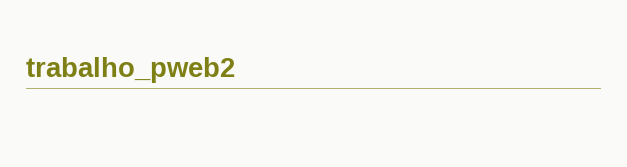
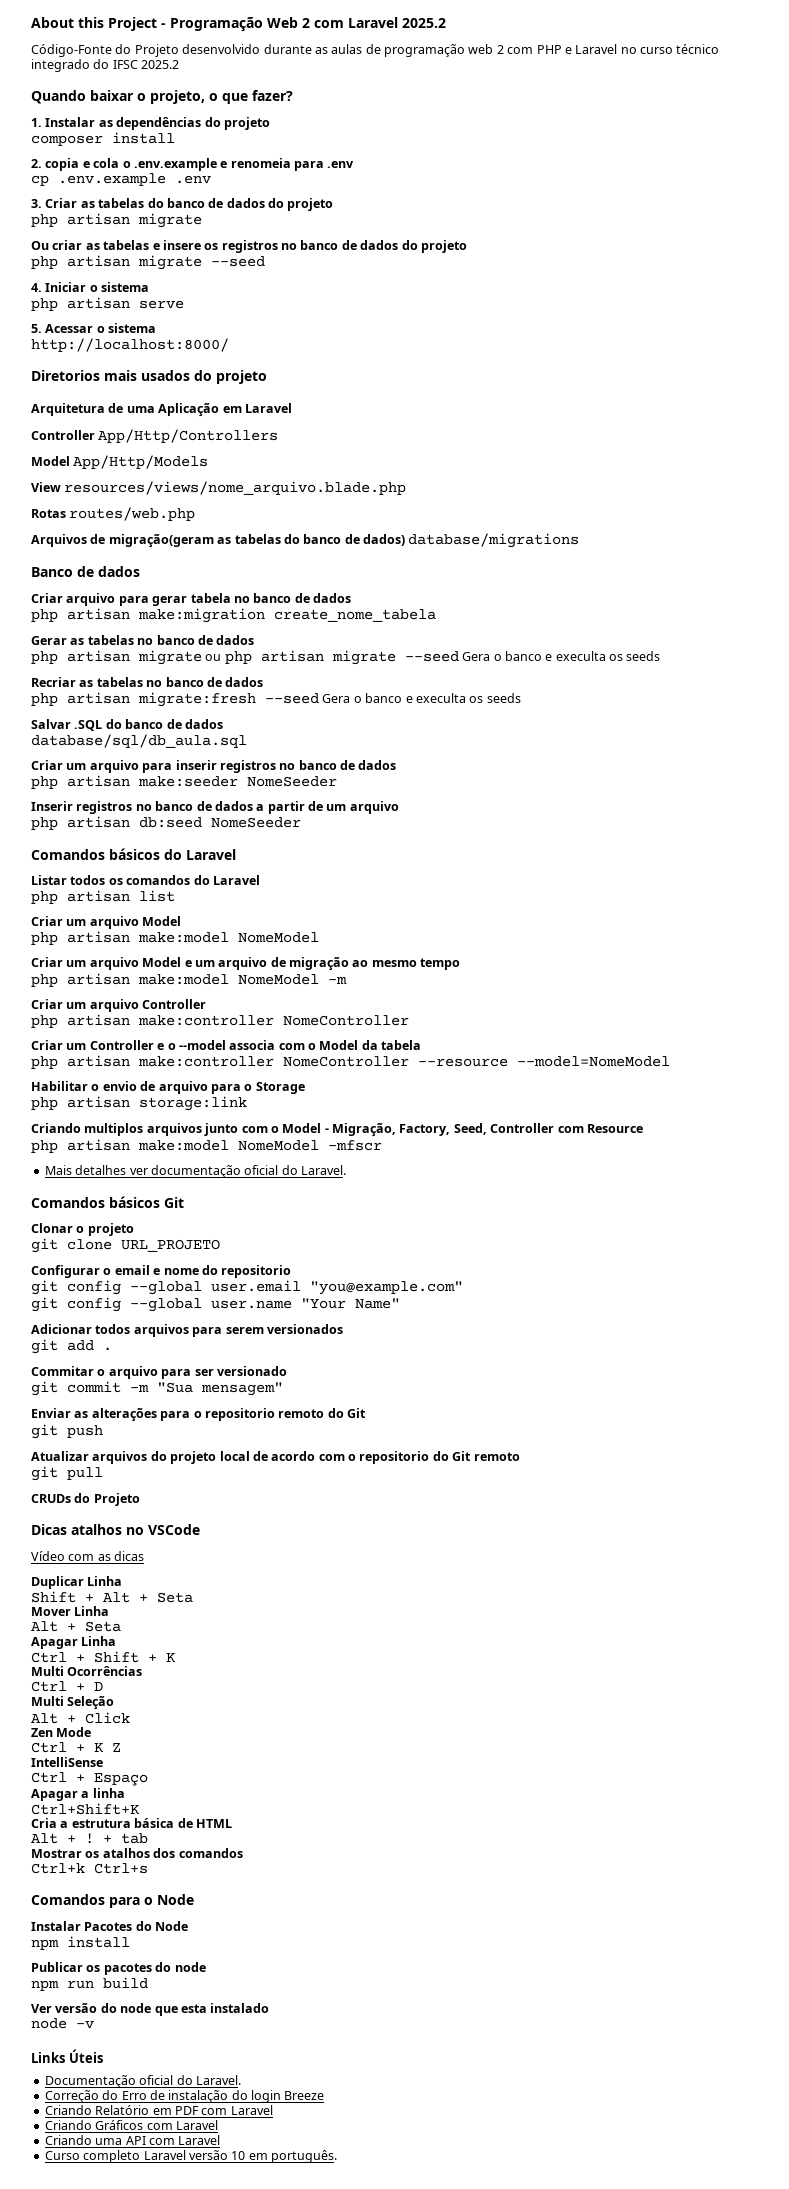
[26,57,235,83] trabalho_pweb2 -> [31,17,446,32] [31,44,720,57] [31,59,180,72] [31,90,293,104] [31,117,270,130] [31,132,175,146] [31,158,355,171] [31,173,211,186] [31,198,334,211] [31,213,202,228] [31,240,467,253] [31,255,265,270] [31,282,150,292] [31,297,184,311] [31,323,157,333] [31,338,229,352] [31,370,267,384] [31,403,292,417] [31,429,279,443] [31,455,209,469] [31,481,407,495] [31,507,196,521] [31,533,580,548] [31,566,140,577] [31,593,351,606] [31,608,436,623] [31,635,255,645] [31,650,661,665] [31,677,264,687] [31,692,521,707] [31,719,223,731] [31,734,247,748] [31,760,397,773] [31,775,337,789] [31,801,399,814] [31,816,301,830] [31,848,236,860] [31,875,260,885] [31,890,175,904] [31,916,182,929] [31,931,319,945] [31,957,461,971] [31,973,347,987] [31,999,207,1012] [31,1014,409,1028] [31,1040,422,1050] [31,1055,670,1069] [31,1081,305,1094] [31,1096,247,1111] [31,1123,643,1137] [31,1139,382,1153] [44,1165,346,1178] [31,1196,184,1208] [31,1223,134,1236] [31,1238,220,1253] [31,1265,292,1278] [31,1280,463,1295] [31,1297,400,1312] [31,1324,343,1337] [31,1339,112,1354] [31,1366,287,1379] [31,1381,283,1396] [31,1408,366,1422] [31,1424,103,1439] [31,1451,520,1464] [31,1466,103,1481] [31,1493,140,1506] [31,1524,200,1535] [31,1551,145,1561] [31,1576,123,1589] [31,1591,193,1603] [31,1606,110,1616] [31,1621,121,1632] [31,1636,117,1649] [31,1651,175,1663] [31,1666,143,1676] [31,1681,103,1692] [31,1696,115,1710] [31,1712,130,1724] [31,1727,92,1737] [31,1742,121,1753] [31,1757,103,1767] [31,1772,148,1786] [31,1788,125,1801] [31,1803,139,1815] [31,1818,232,1828] [31,1833,148,1844] [31,1848,243,1858] [31,1863,148,1874] [31,1894,194,1908] [31,1921,189,1931] [31,1936,130,1950] [31,1962,206,1975] [31,1977,148,1991] [31,2003,270,2016] [31,2018,94,2029] [31,2049,103,2063] [44,2075,241,2088] [44,2090,325,2103] [44,2105,273,2115] [44,2120,218,2130] [44,2135,221,2145] [44,2150,337,2163] About this Project - Programação Web 2 com Laravel 2025.2 // Código-Fonte do Projeto desenvolvido durante as aulas de programação web 2 com PHP e Laravel no curso técnico integrado do IFSC 2025.2 // Quando baixar o projeto, o que fazer? // 1. Instalar as dependências do projeto // composer install // 2. copia e cola o .env.example e renomeia para .env // cp .env.example .env // 3. Criar as tabelas do banco de dados do projeto // php artisan migrate // Ou criar as tabelas e insere os registros no banco de dados do projeto // php artisan migrate --seed // 4. Iniciar o sistema // php artisan serve // 5. Acessar o sistema // http://localhost:8000/ // Diretorios mais usados do projeto // Arquitetura de uma Aplicação em Laravel // Controller App/Http/Controllers // Model App/Http/Models // View resources/views/nome_arquivo.blade.php // Rotas routes/web.php // Arquivos de migração(geram as tabelas do banco de dados) database/migrations // Banco de dados // Criar arquivo para gerar tabela no banco de dados // php artisan make:migration create_nome_tabela // Gerar as tabelas no banco de dados // php artisan migrate ou php artisan migrate --seed Gera o banco e execulta os seeds // Recriar as tabelas no banco de dados // php artisan migrate:fresh --seed Gera o banco e execulta os seeds // Salvar .SQL do banco de dados // database/sql/db_aula.sql // Criar um arquivo para inserir registros no banco de dados // php artisan make:seeder NomeSeeder // Inserir registros no banco de dados a partir de um arquivo // php artisan db:seed NomeSeeder // Comandos básicos do Laravel // Listar todos os comandos do Laravel // php artisan list // Criar um arquivo Model // php artisan make:model NomeModel // Criar um arquivo Model e um arquivo de migração ao mesmo tempo // php artisan make:model NomeModel -m // Criar um arquivo Controller // php artisan make:controller NomeController // Criar um Controller e o --model associa com o Model da tabela // php artisan make:controller NomeController --resource --model=NomeModel // Habilitar o envio de arquivo para o Storage // php artisan storage:link // Criando multiplos arquivos junto com o Model - Migração, Factory, Seed, Controller com Resource // php artisan make:model NomeModel -mfscr // Mais detalhes ver documentação oficial do Laravel. // Comandos básicos Git // Clonar o projeto // git clone URL_PROJETO // Configurar o email e nome do repositorio // git config --global user.email "you@example.com" // git config --global user.name "Your Name" // Adicionar todos arquivos para serem versionados // git add . // Commitar o arquivo para ser versionado // git commit -m "Sua mensagem" // Enviar as alterações para o repositorio remoto do Git // git push // Atualizar arquivos do projeto local de acordo com o repositorio do Git remoto // git pull // CRUDs do Projeto // Dicas atalhos no VSCode // Vídeo com as dicas // Duplicar Linha // Shift + Alt + Seta // Mover Linha // Alt + Seta // Apagar Linha // Ctrl + Shift + K // Multi Ocorrências // Ctrl + D // Multi Seleção // Alt + Click // Zen Mode // Ctrl + K Z // IntelliSense // Ctrl + Espaço // Apagar a linha // Ctrl+Shift+K // Cria a estrutura básica de HTML // Alt + ! + tab // Mostrar os atalhos dos comandos // Ctrl+k Ctrl+s // Comandos para o Node // Instalar Pacotes do Node // npm install // Publicar os pacotes do node // npm run build // Ver versão do node que esta instalado // node -v // Links Úteis // Documentação oficial do Laravel. // Correção do Erro de instalação do login Breeze // Criando Relatório em PDF com Laravel // Criando Gráficos com Laravel // Criando uma API com Laravel // Curso completo Laravel versão 10 em português.

